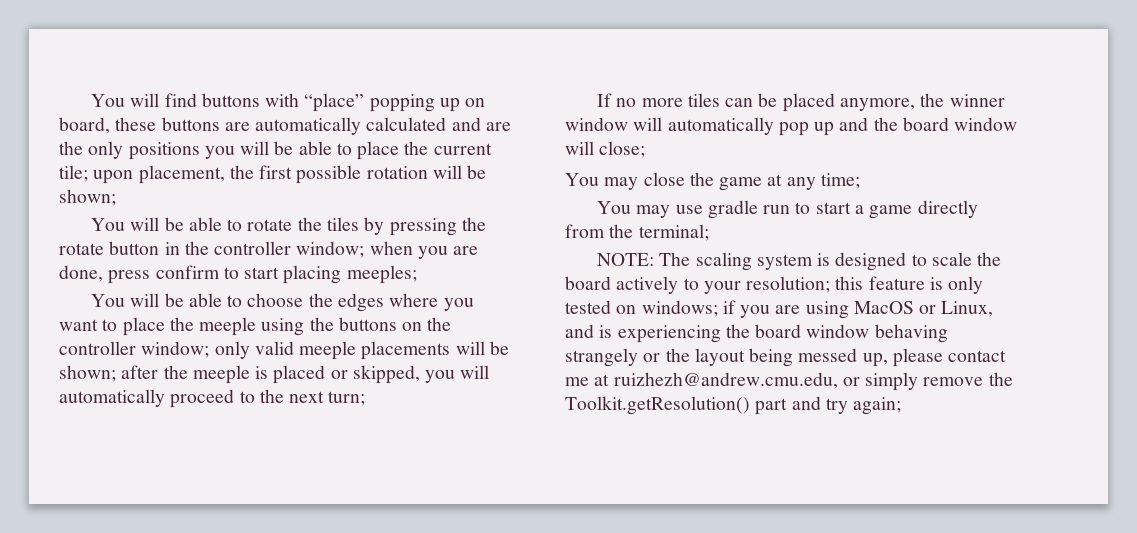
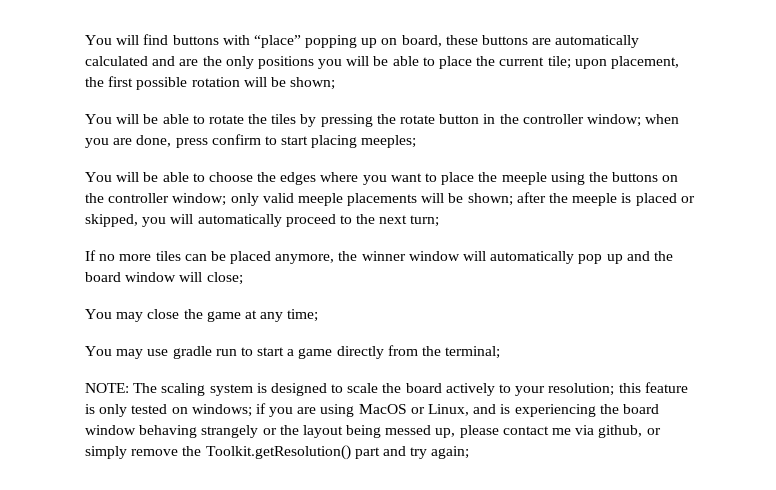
[594,372,838,389] at ruizhezh@andrew.cmu.edu, -> [575,425,643,438] via github,

